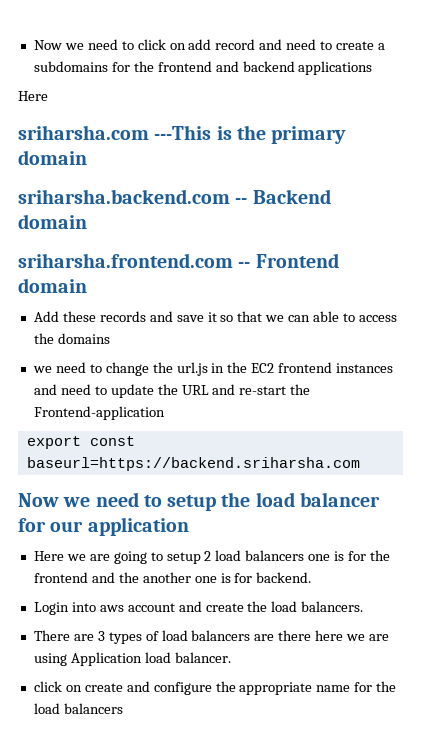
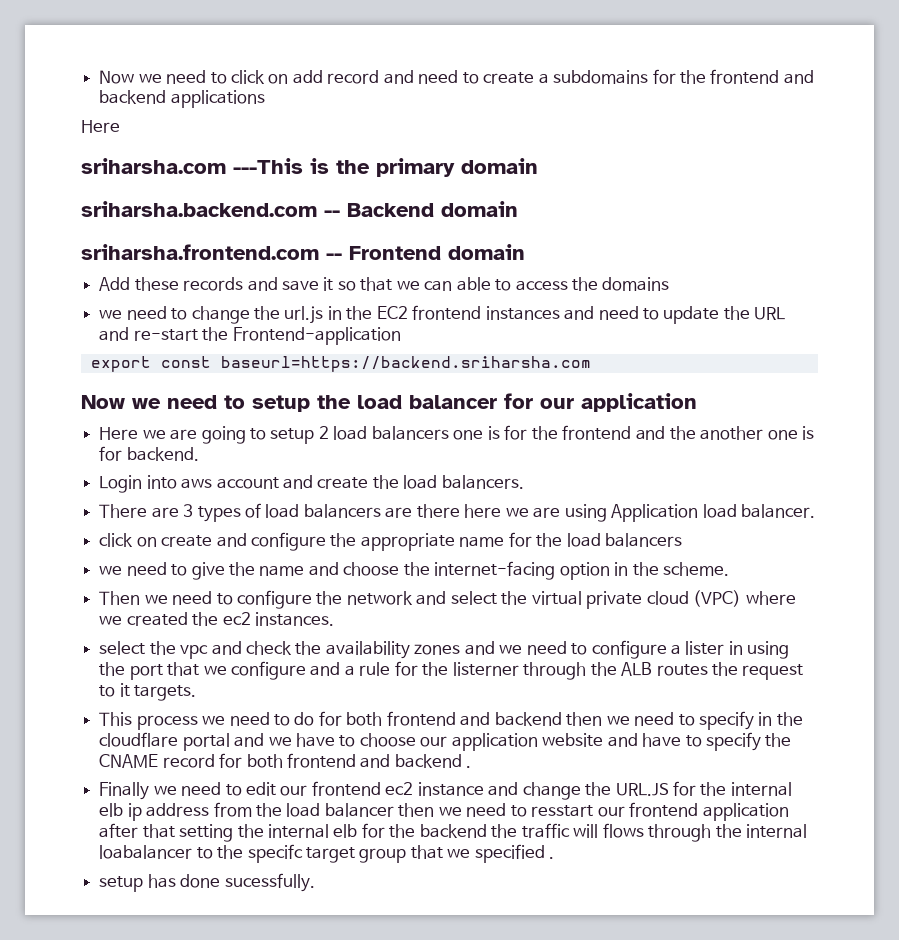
(123, 708) none -> [99,561,730,580] [99,590,796,609] [99,612,334,626] [99,640,790,659] [99,661,804,680] [99,683,197,701] [99,711,803,730] [99,732,792,751] [99,753,472,768] [99,781,792,800] [99,802,789,821] [99,823,807,842] [99,844,555,863] [99,873,315,892] // we need to give the name and choose the internet-facing option in the scheme. // Then we need to configure the network and select the virtual private cloud (VPC) where we created the ec2 instances. // select the vpc and check the availability zones and we need to configure a lister in using the port that we configure and a rule for the listerner through the ALB routes the request to it targets. // This process we need to do for both frontend and backend then we need to specify in the cloudflare portal and we have to choose our application website and have to specify the CNAME record for both frontend and backend . // Finally we need to edit our frontend ec2 instance and change the URL.JS for the internal elb ip address from the load balancer then we need to resstart our frontend application after that setting the internal elb for the backend the traffic will flows through the internal loabalancer to the specifc target group that we specified . // setup has done sucessfully.

